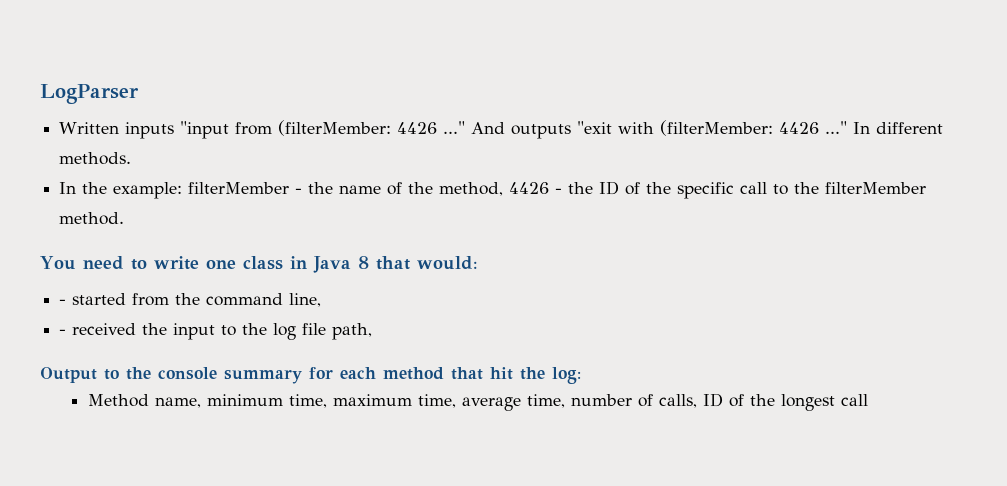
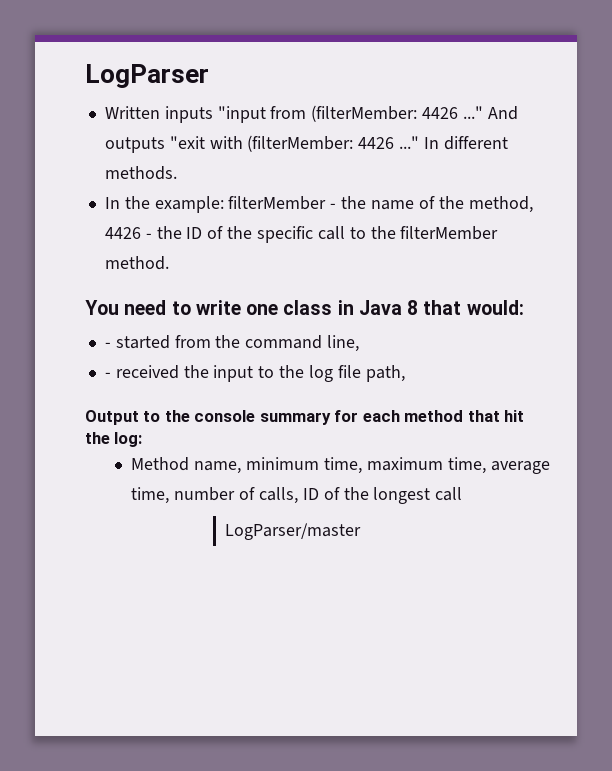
(869, 400) none -> [225,523,362,540] // LogParser/master

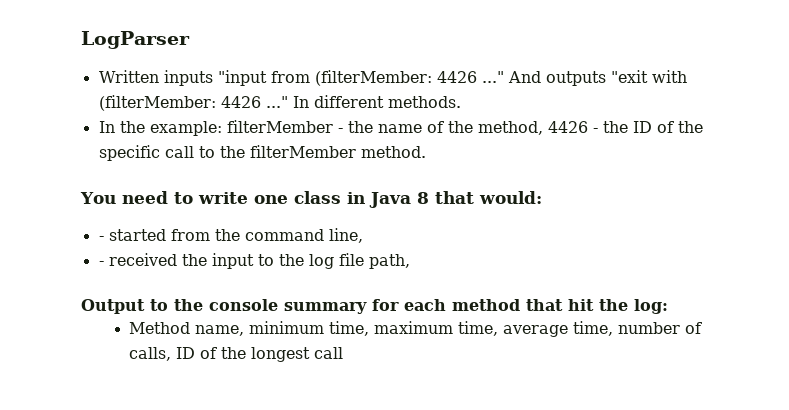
[225,523,362,540] // LogParser/master -> (344, 353) none

